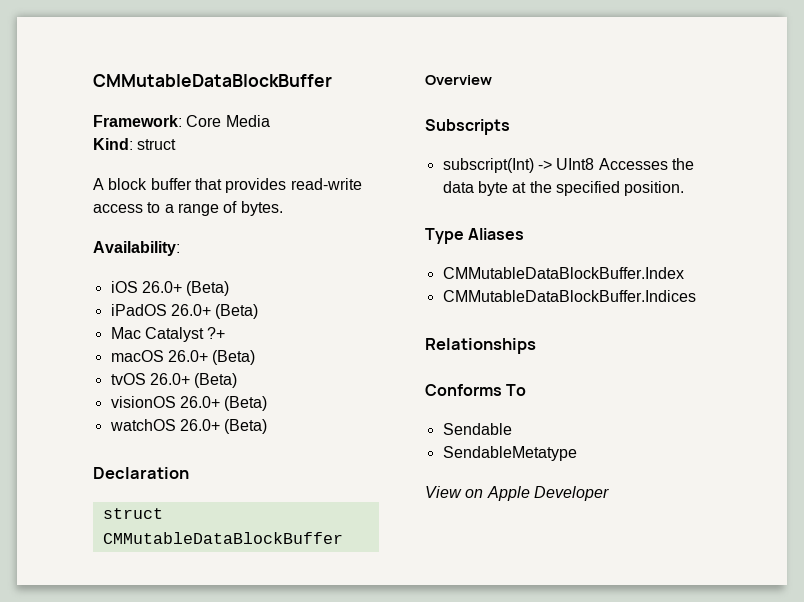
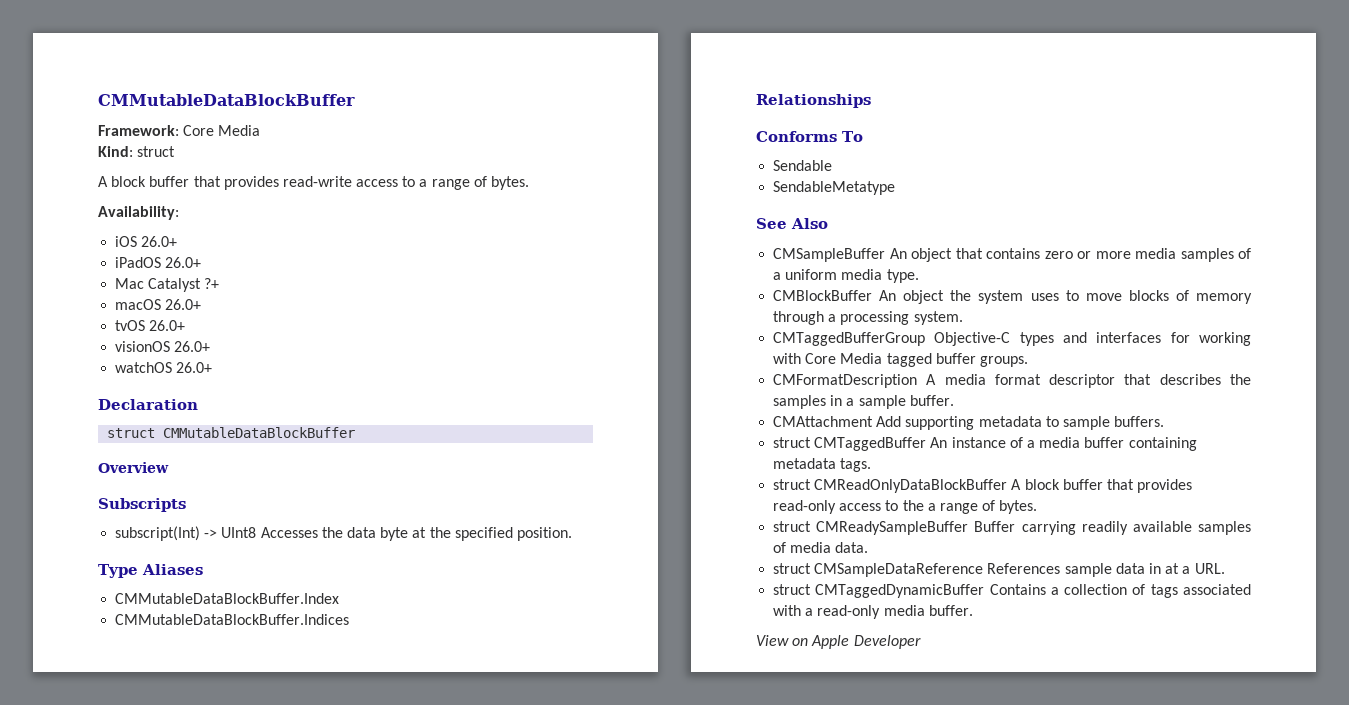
[186,281,230,296] (Beta) -> (178, 241) none
[215,304,259,319] (Beta) -> (202, 262) none
[212,350,256,365] (Beta) -> (202, 304) none
[194,373,238,388] (Beta) -> (186, 325) none
[224,396,268,411] (Beta) -> (211, 346) none
[224,419,268,434] (Beta) -> (213, 367) none
(577, 453) none -> [756,218,828,229] [773,248,1251,262] [773,269,919,283] [773,290,1252,304] [773,311,963,325] [773,332,1251,346] [773,353,1028,367] [773,374,1251,388] [773,395,954,409] [773,416,1165,430] [773,437,1197,451] [773,458,872,472] [773,479,1193,493] [773,500,1038,514] [773,521,1251,535] [773,542,869,553] [773,563,1225,577] [773,584,1251,598] [773,605,973,619] // See Also // CMSampleBuffer An object that contains zero or more media samples of a uniform media type. // CMBlockBuffer An object the system uses to move blocks of memory through a processing system. // CMTaggedBufferGroup Objective-C types and interfaces for working with Core Media tagged buffer groups. // CMFormatDescription A media format descriptor that describes the samples in a sample buffer. // CMAttachment Add supporting metadata to sample buffers. // struct CMTaggedBuffer An instance of a media buffer containing metadata tags. // struct CMReadOnlyDataBlockBuffer A block buffer that provides read-only access to the a range of bytes. // struct CMReadySampleBuffer Buffer carrying readily available samples of media data. // struct CMSampleDataReference References sample data in at a URL. // struct CMTaggedDynamicBuffer Contains a collection of tags associated with a read-only media buffer.

